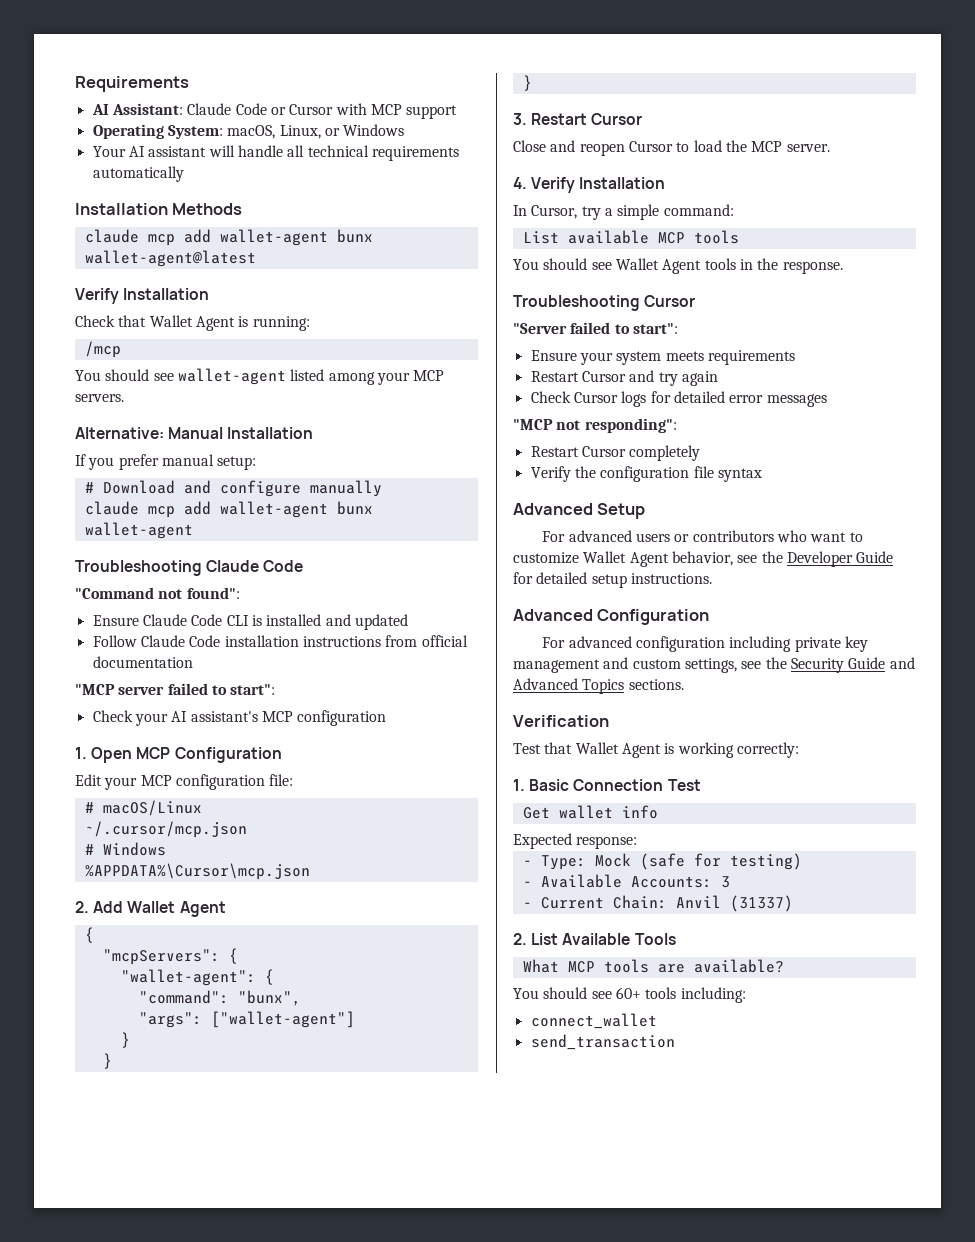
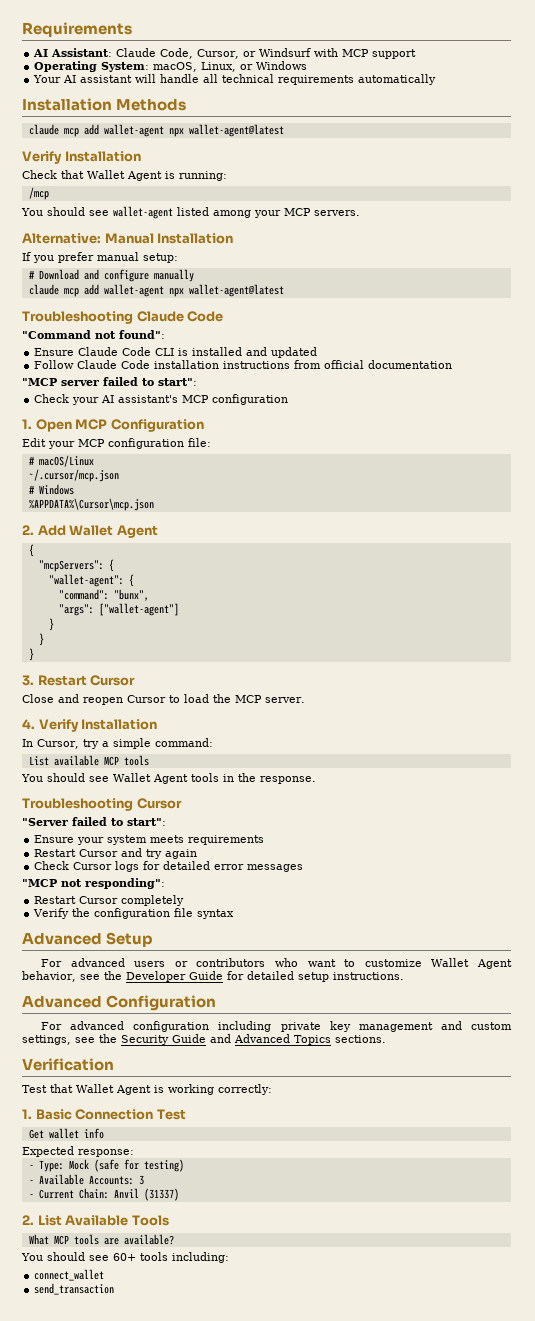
[235,103,334,115] Code or Cursor -> [160,48,312,59] Code, Cursor, or Windsurf
[336,229,373,243] bunx -> [168,128,184,137] npx
[336,501,373,515] [84,522,193,539] bunx wallet-agent -> [168,284,284,297] npx wallet-agent@latest

